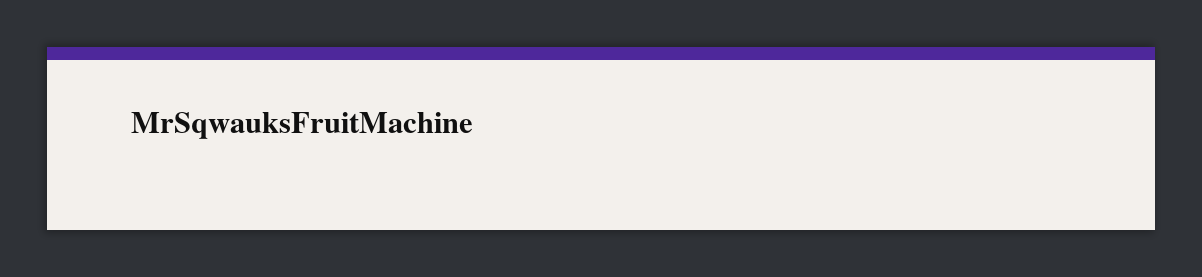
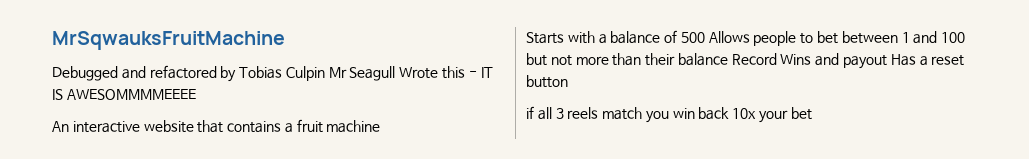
(473, 125) none -> [52,65,493,82] [52,89,196,100] [52,119,381,133] [526,30,966,46] [526,53,965,69] [526,75,568,88] [526,106,812,123] // Debugged and refactored by Tobias Culpin Mr Seagull Wrote this - IT IS AWESOMMMMEEEE // An interactive website that contains a fruit machine // Starts with a balance of 500 Allows people to bet between 1 and 100 but not more than their balance Record Wins and payout Has a reset button // if all 3 reels match you win back 10x your bet

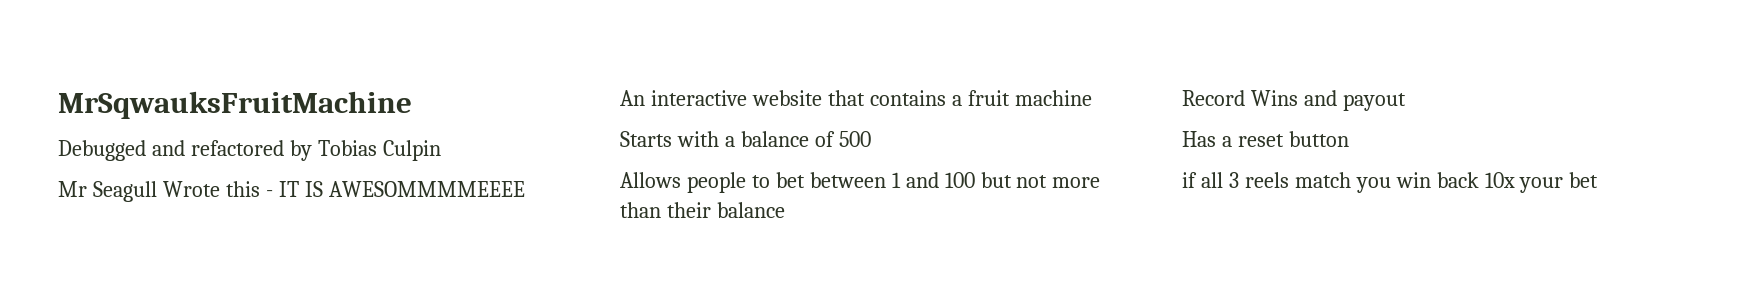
(325, 73) none -> (441, 150) //
(705, 37) none -> (871, 139) //
(728, 59) none -> (785, 210) //
(888, 62) none -> (1406, 102) //

